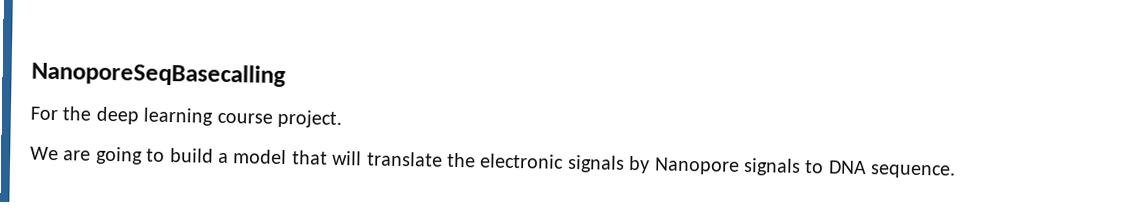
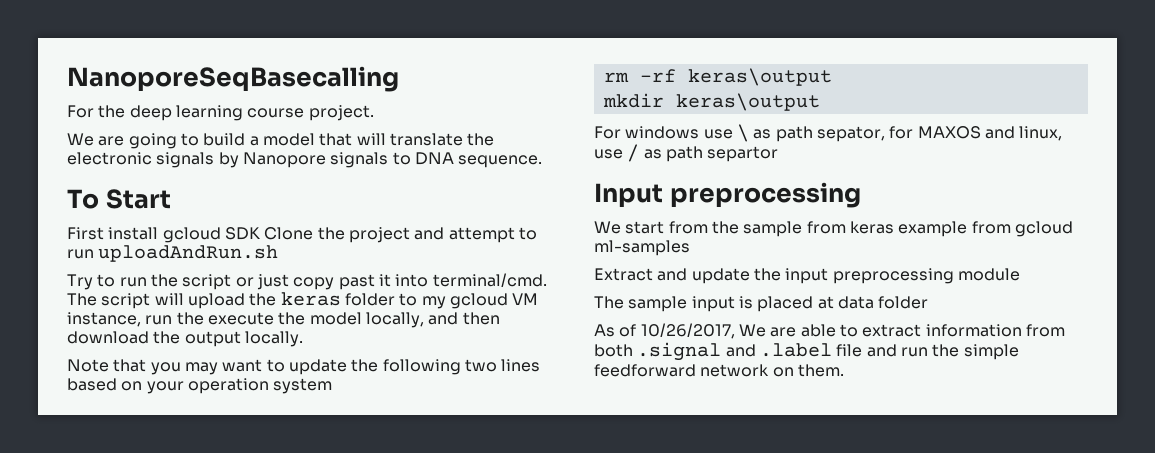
(957, 171) none -> [67,189,171,209] [67,227,537,243] [67,245,279,262] [67,273,547,290] [67,292,539,309] [67,312,500,328] [67,331,303,347] [67,359,541,375] [67,378,333,394] [603,68,832,86] [602,93,820,111] [594,124,1063,142] [594,144,779,162] [594,182,861,208] [594,221,1073,237] [594,240,690,256] [594,268,1020,284] [594,296,929,312] [594,323,1065,339] [594,342,1019,361] [594,364,844,377] // To Start // First install gcloud SDK Clone the project and attempt to run uploadAndRun.sh // Try to run the script or just copy past it into terminal/cmd. The script will upload the keras folder to my gcloud VM instance, run the execute the model locally, and then download the output locally. // Note that you may want to update the following two lines based on your operation system // rm -rf keras\output // mkdir keras\output // For windows use \ as path sepator, for MAXOS and linux, use / as path separtor // Input preprocessing // We start from the sample from keras example from gcloud ml-samples // Extract and update the input preprocessing module // The sample input is placed at data folder // As of 10/26/2017, We are able to extract information from both .signal and .label file and run the simple feedforward network on them.

